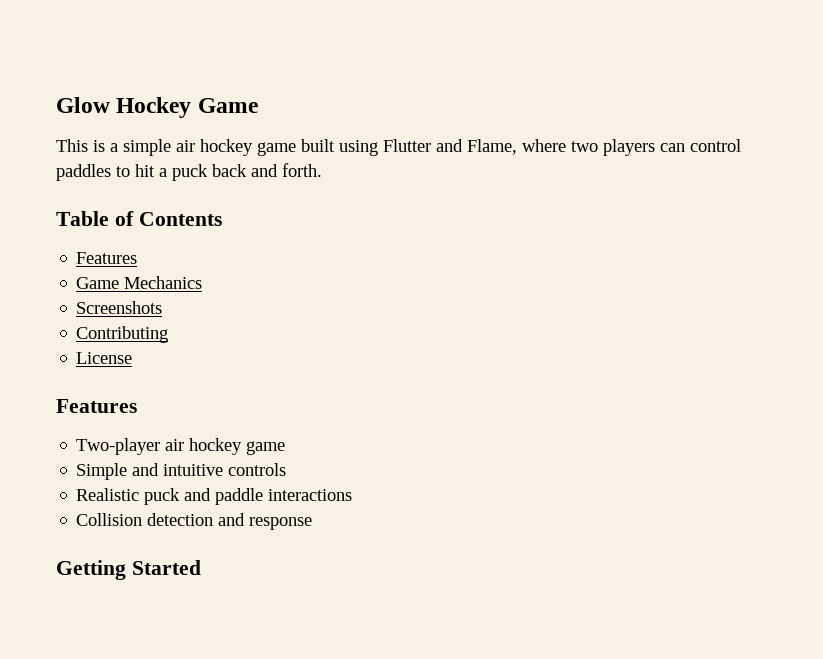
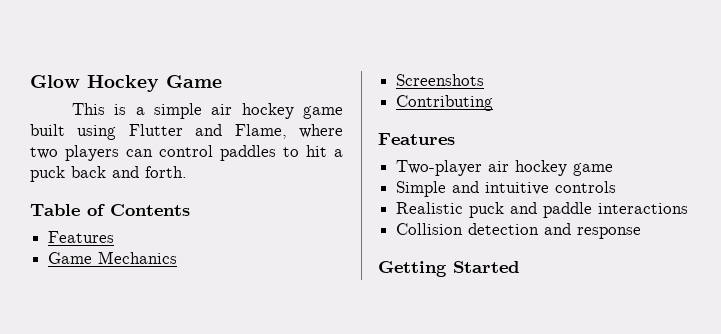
[76,352,133,364] // License -> (494, 103) none

